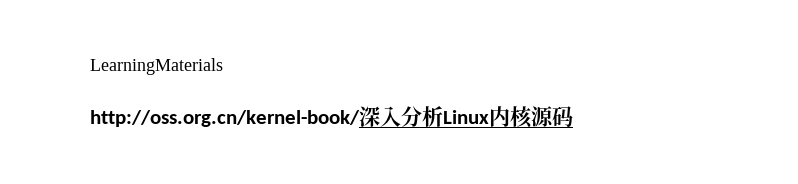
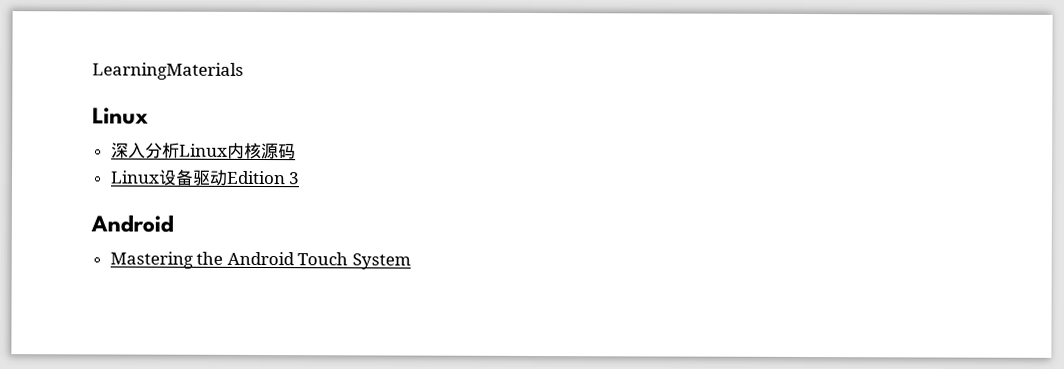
[90,110,360,127] http://oss.org.cn/kernel-book/ -> [92,107,149,125] Linux //
(573, 116) none -> [110,169,301,186] [90,214,174,233] [109,251,412,270] // Linux设备驱动Edition 3 // Android // Mastering the Android Touch System

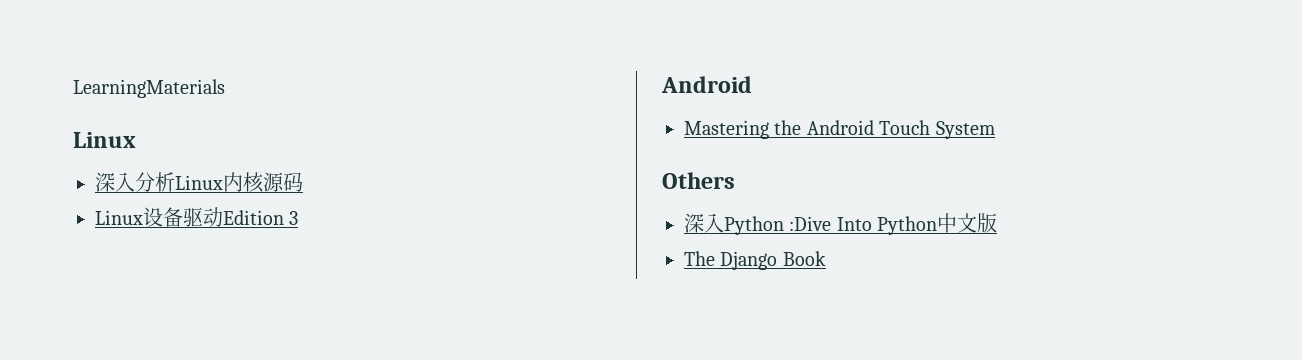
(412, 261) none -> [662,172,735,189] [684,213,998,235] [684,251,826,270] // Others // 深入Python :Dive Into Python中文版 // The Django Book

